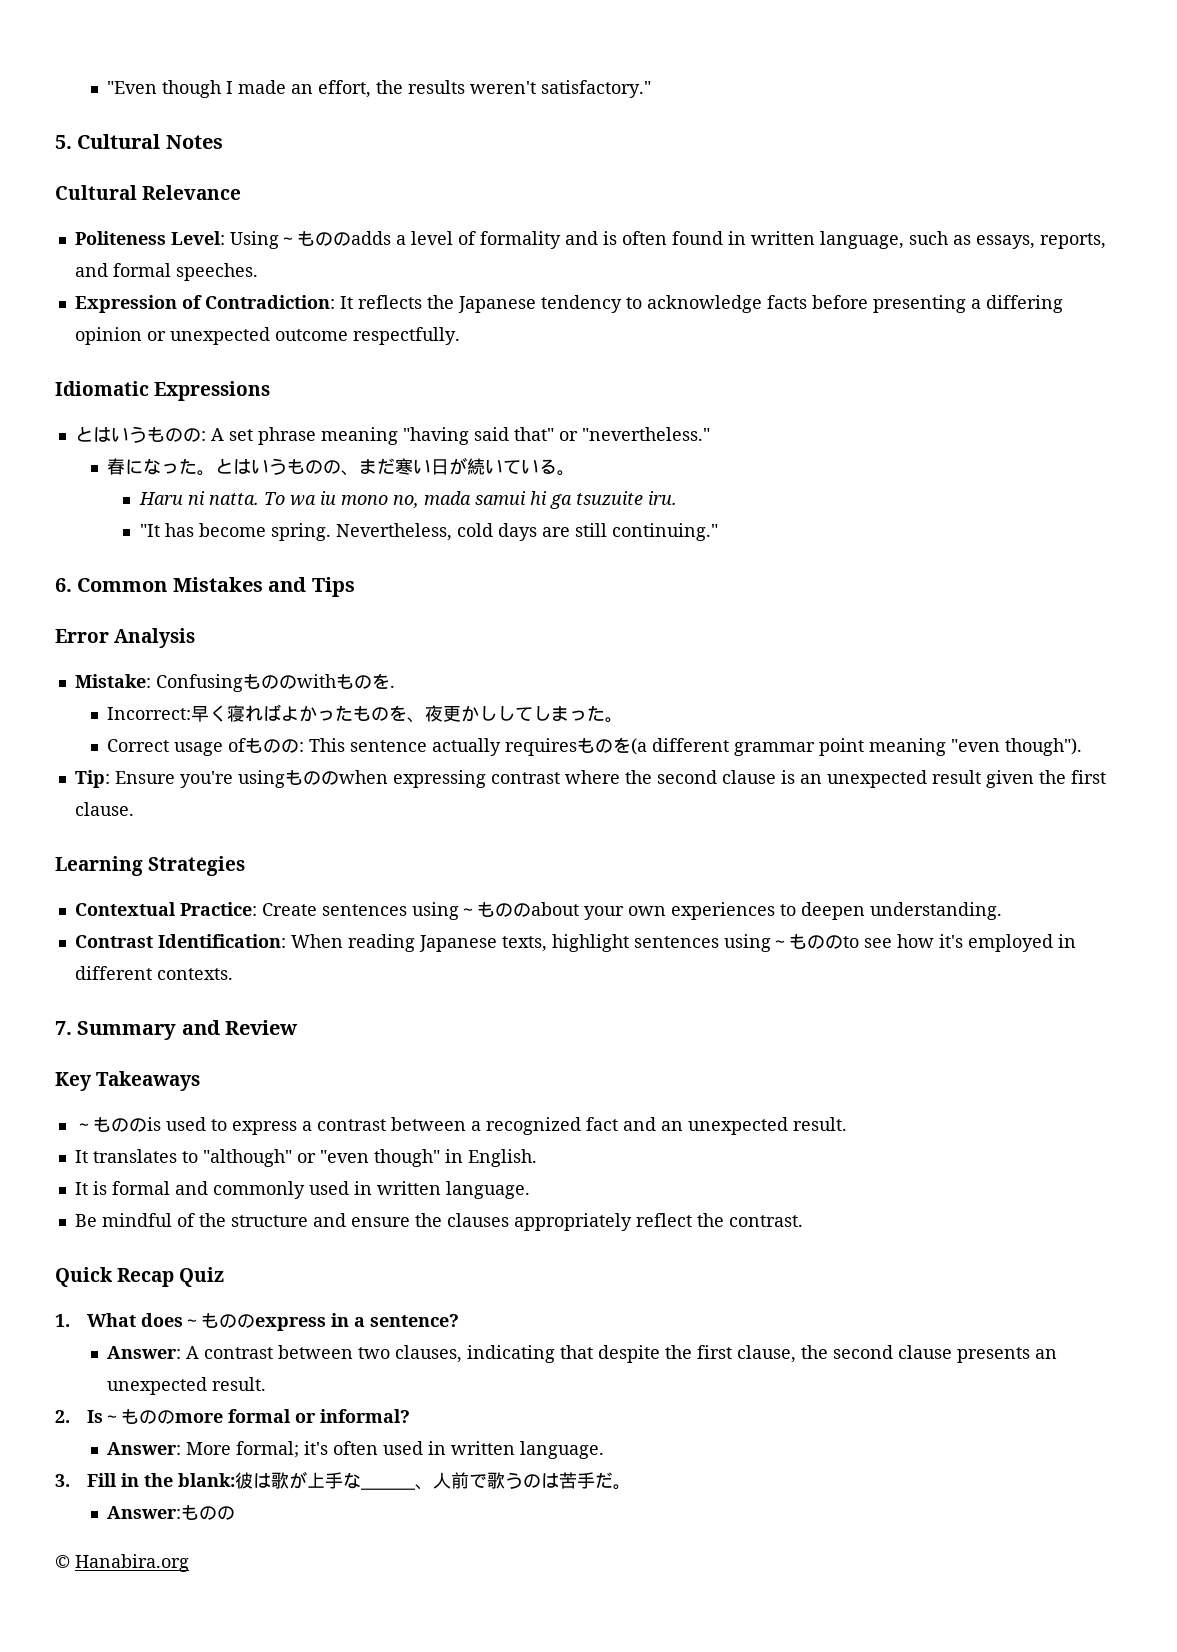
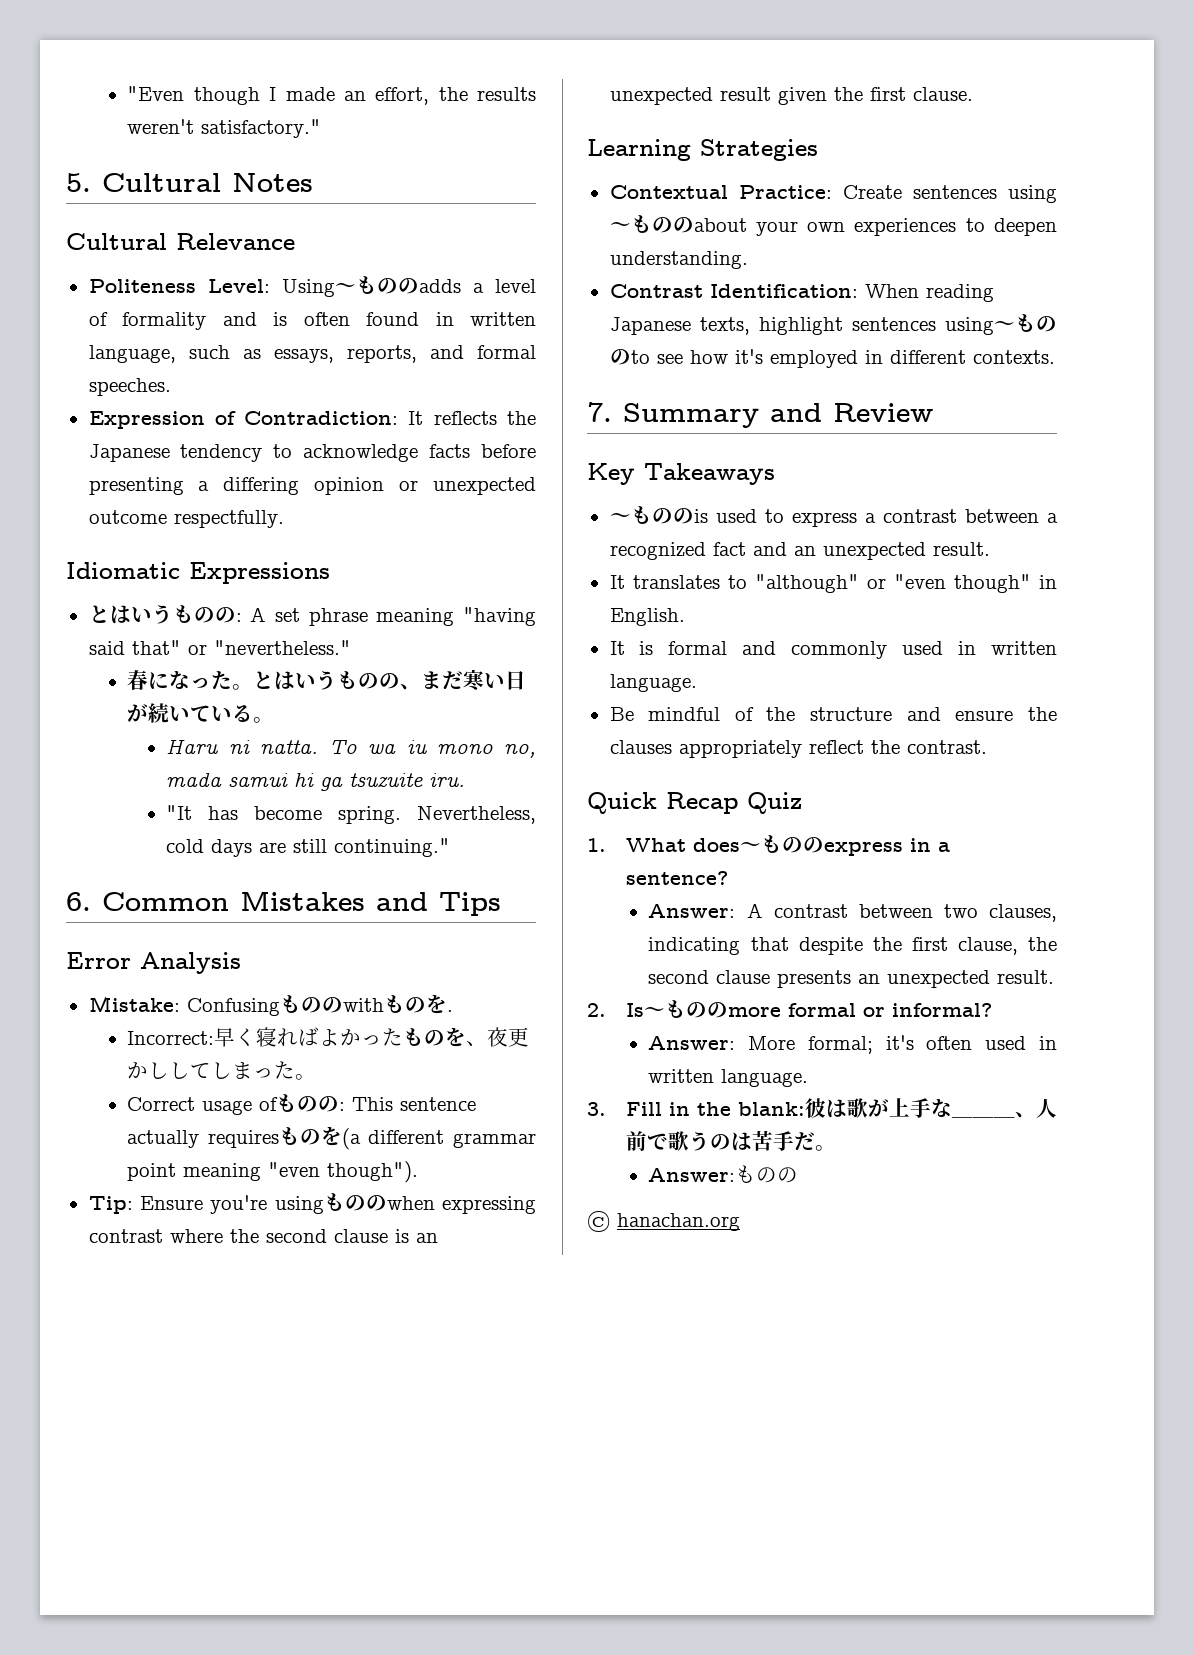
[75,1554,189,1572] Hanabira.org -> [617,1213,740,1231] hanachan.org

